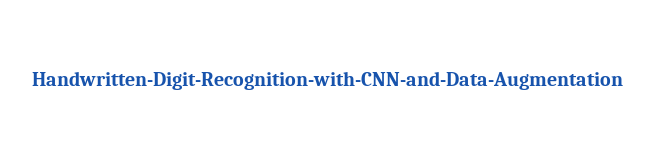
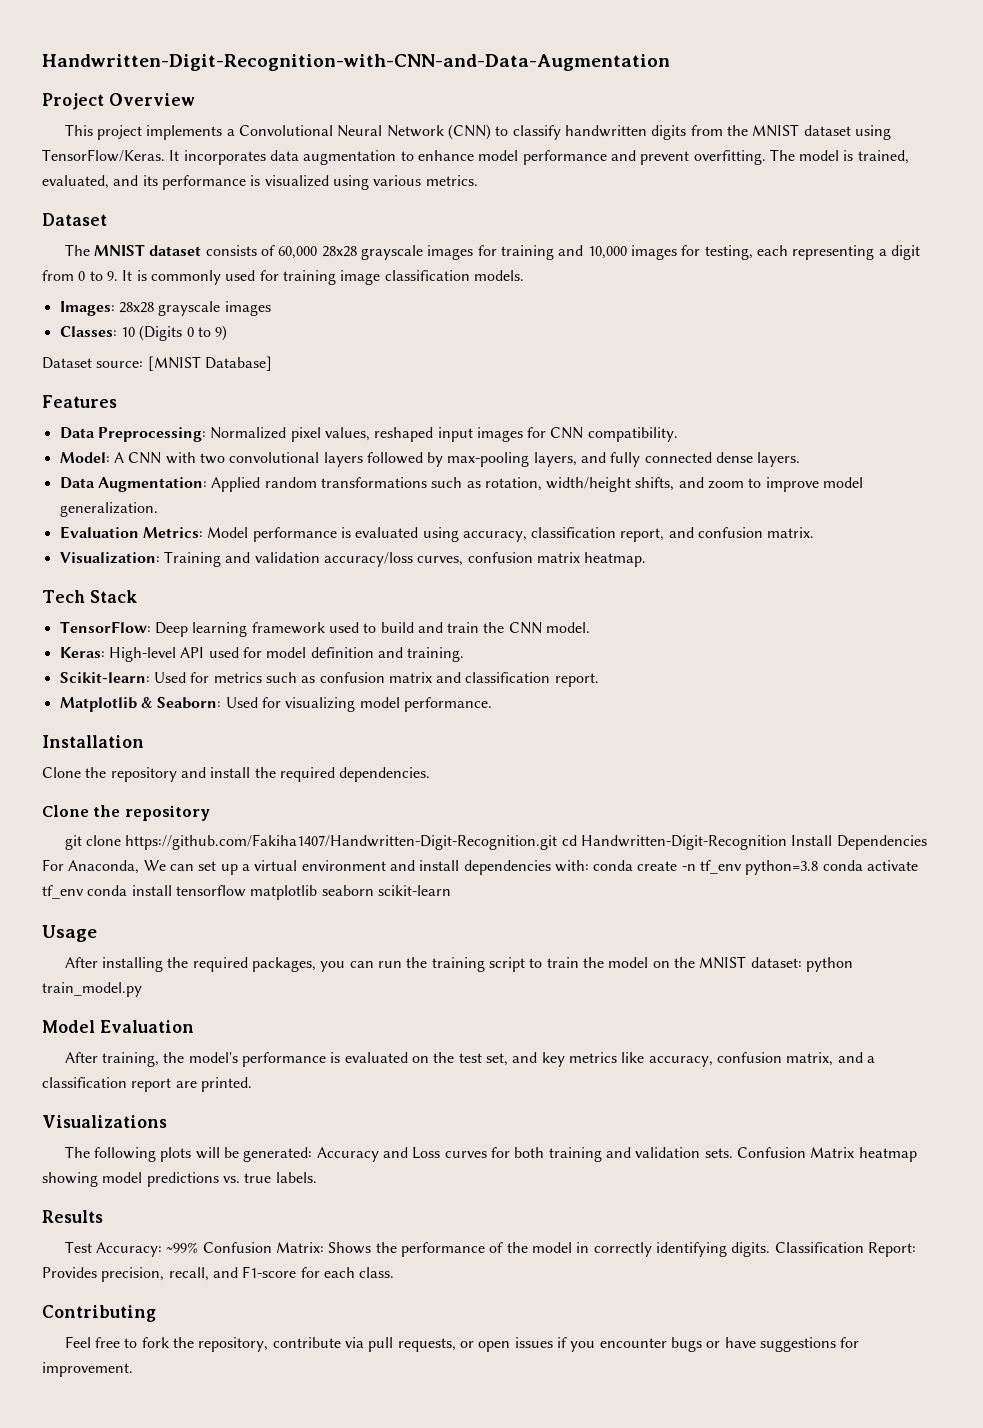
(623, 80) none -> [42,93,195,110] [64,124,891,140] [42,149,909,165] [42,175,478,190] [42,213,107,226] [64,244,920,260] [42,270,524,285] [59,301,271,316] [59,325,228,341] [42,356,272,371] [42,395,117,408] [59,427,678,442] [59,452,801,467] [59,477,864,492] [59,502,158,517] [59,526,815,542] [59,551,647,567] [42,590,137,603] [59,621,591,637] [59,647,465,662] [59,672,599,687] [59,697,492,712] [42,735,144,748] [42,767,431,782] [42,805,210,821] [64,834,927,850] [42,859,919,875] [42,885,451,900] [42,925,97,942] [64,956,853,972] [42,982,142,997] [42,1020,194,1033] [64,1052,875,1067] [42,1077,252,1092] [42,1115,167,1128] [64,1146,917,1162] [42,1172,317,1187] [42,1210,103,1223] [64,1241,916,1257] [42,1266,395,1282] [42,1305,156,1322] [64,1336,860,1352] [42,1362,133,1377] // Project Overview // This project implements a Convolutional Neural Network (CNN) to classify handwritten digits from the MNIST dataset using TensorFlow/Keras. It incorporates data augmentation to enhance model performance and prevent overfitting. The model is trained, evaluated, and its performance is visualized using various metrics. // Dataset // The MNIST dataset consists of 60,000 28x28 grayscale images for training and 10,000 images for testing, each representing a digit from 0 to 9. It is commonly used for training image classification models. // Images: 28x28 grayscale images // Classes: 10 (Digits 0 to 9) // Dataset source: [MNIST Database] // Features // Data Preprocessing: Normalized pixel values, reshaped input images for CNN compatibility. // Model: A CNN with two convolutional layers followed by max-pooling layers, and fully connected dense layers. // Data Augmentation: Applied random transformations such as rotation, width/height shifts, and zoom to improve model generalization. // Evaluation Metrics: Model performance is evaluated using accuracy, classification report, and confusion matrix. // Visualization: Training and validation accuracy/loss curves, confusion matrix heatmap. // Tech Stack // TensorFlow: Deep learning framework used to build and train the CNN model. // Keras: High-level API used for model definition and training. // Scikit-learn: Used for metrics such as confusion matrix and classification report. // Matplotlib & Seaborn: Used for visualizing model performance. // Installation // Clone the repository and install the required dependencies. // Clone the repository // git clone https://github.com/Fakiha1407/Handwritten-Digit-Recognition.git cd Handwritten-Digit-Recognition Install Dependencies For Anaconda, We can set up a virtual environment and install dependencies with: conda create -n tf_env python=3.8 conda activate tf_env conda install tensorflow matplotlib seaborn scikit-learn // Usage // After installing the required packages, you can run the training script to train the model on the MNIST dataset: python train_model.py // Model Evaluation // After training, the model's performance is evaluated on the test set, and key metrics like accuracy, confusion matrix, and a classification report are printed. // Visualizations // The following plots will be generated: Accuracy and Loss curves for both training and validation sets. Confusion Matrix heatmap showing model predictions vs. true labels. // Results // Test Accuracy: ~99% Confusion Matrix: Shows the performance of the model in correctly identifying digits. Classification Report: Provides precision, recall, and F1-score for each class. // Contributing // Feel free to fork the repository, contribute via pull requests, or open issues if you encounter bugs or have suggestions for improvement.

